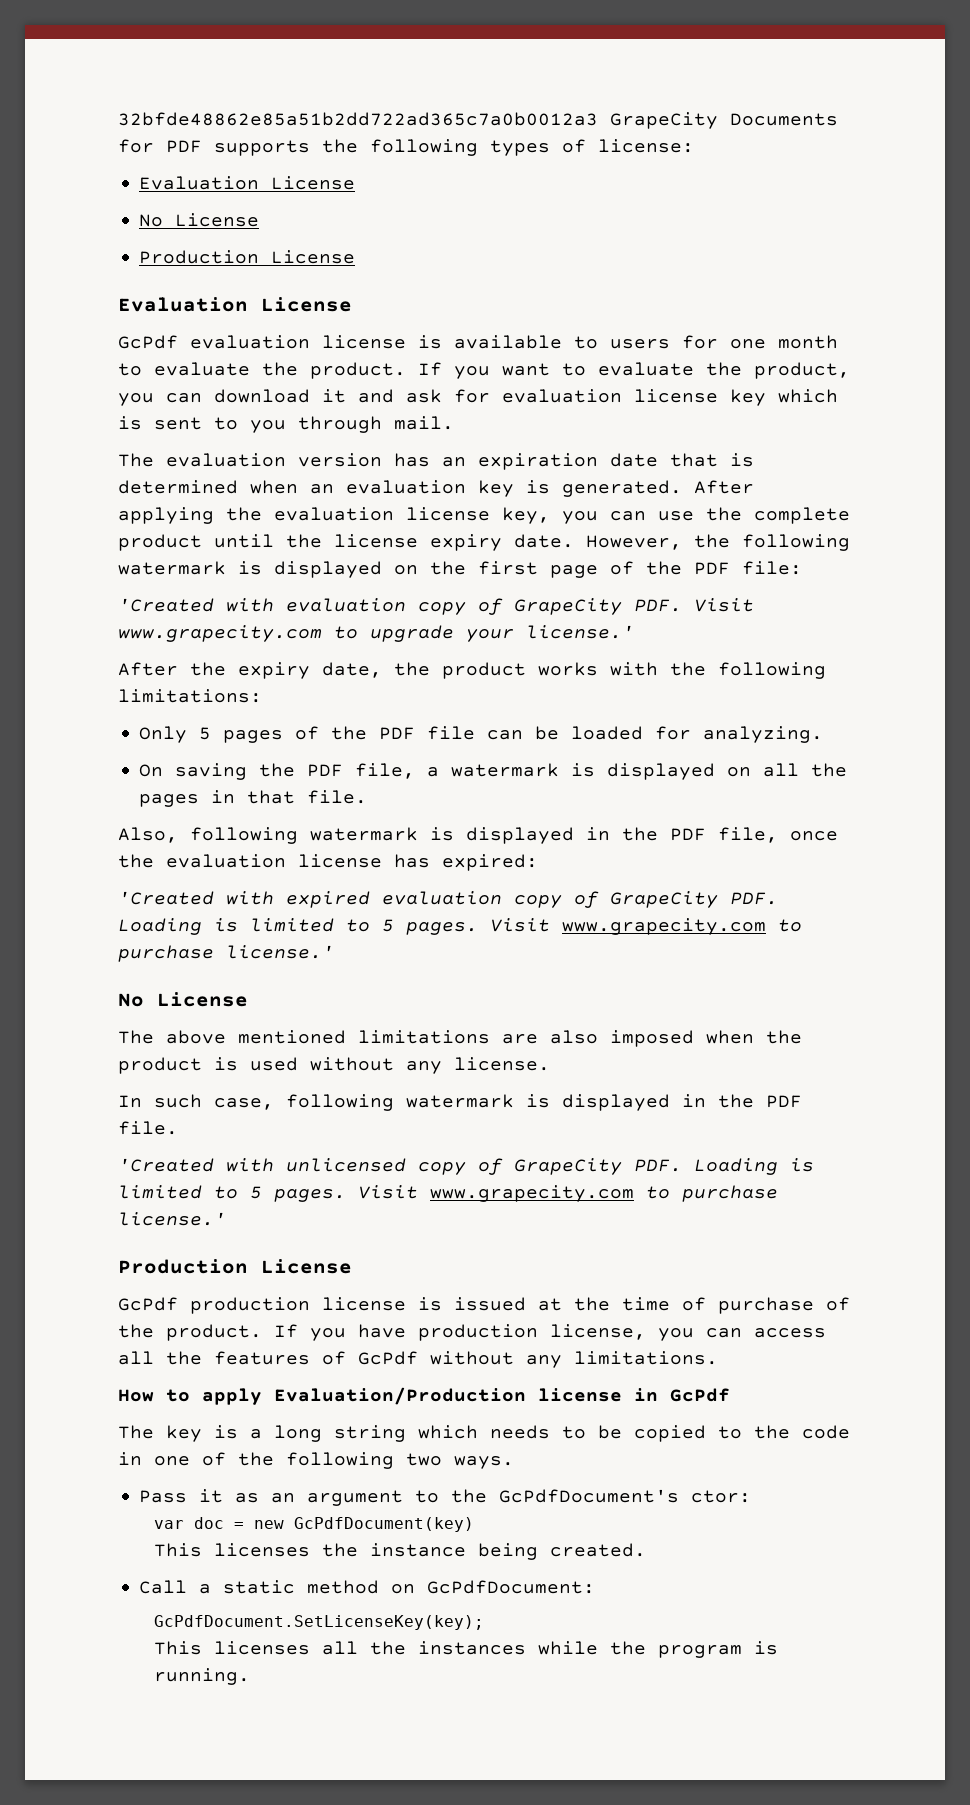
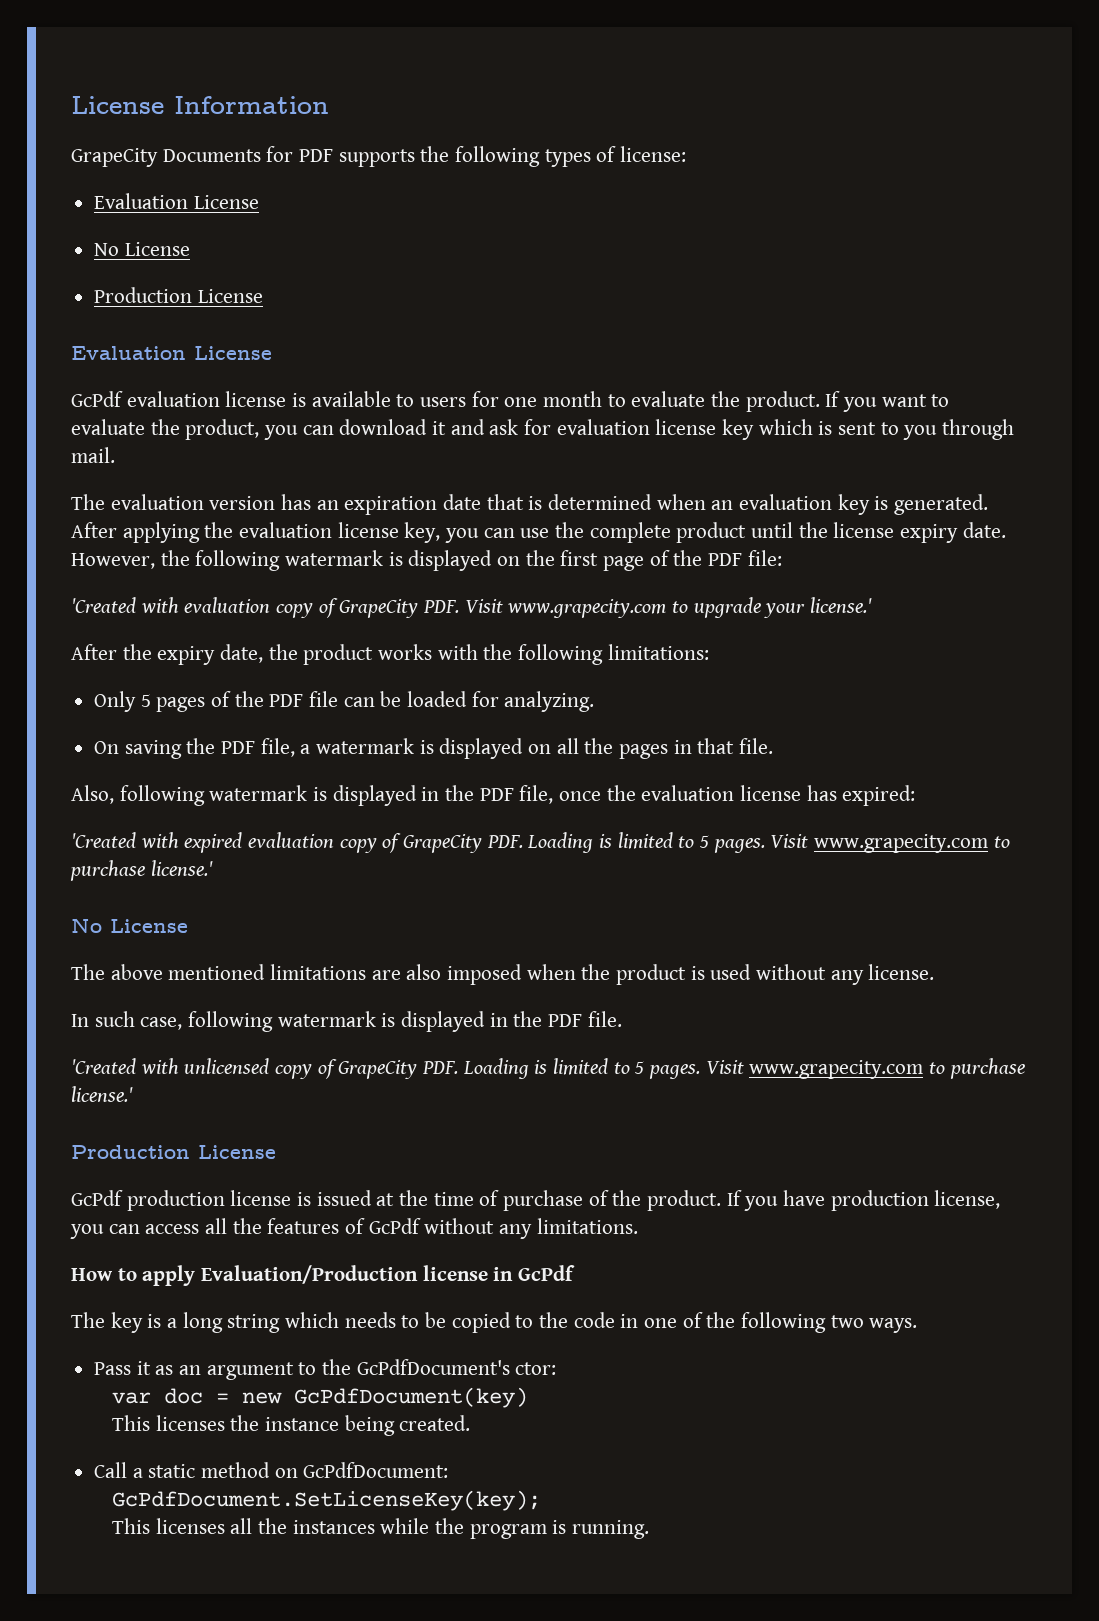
[118,112,598,126] 32bfde48862e85a51b2dd722ad365c7a0b0012a3 -> [71,96,329,114] License Information //

